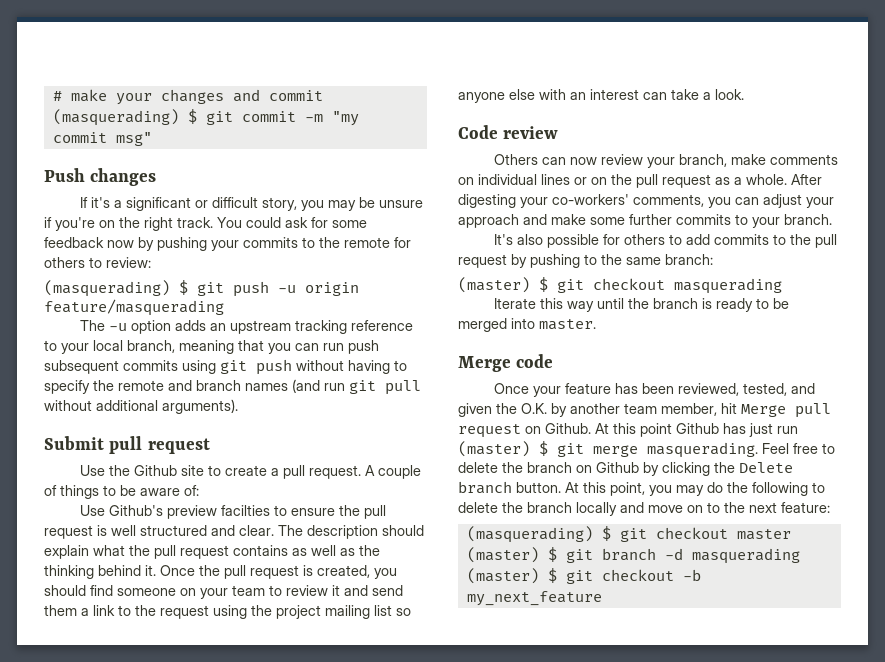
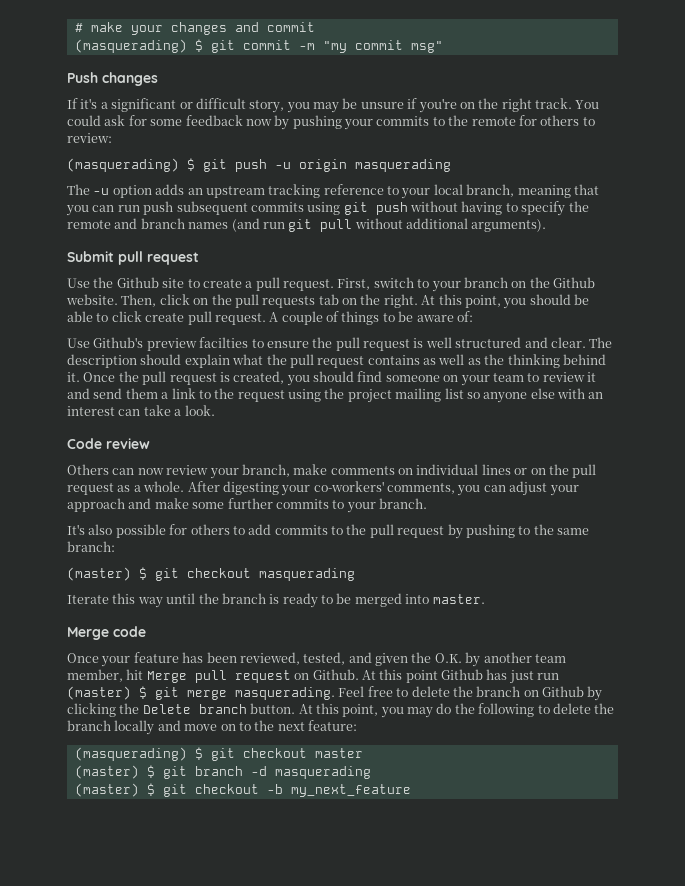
[44,299,224,316] feature/masquerading -> [355,159,451,172] masquerading
(362, 472) none -> [337,277,595,292] [66,294,589,309] [67,311,266,325] First, switch to your branch on the Github website. Then, click on the pull requests tab on the right. At this point, you should be able to click create pull request.

